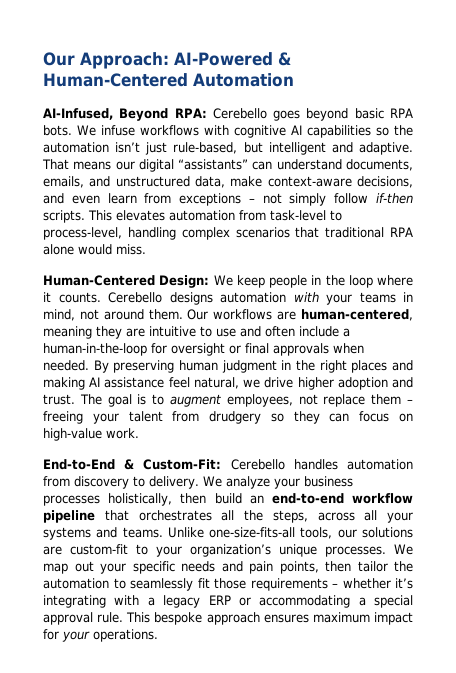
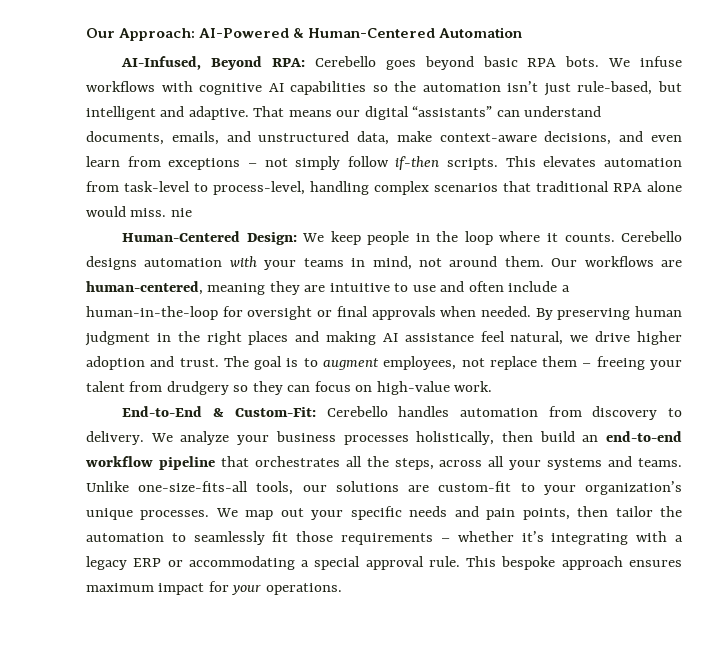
(146, 249) none -> [170,208,192,217] nie

